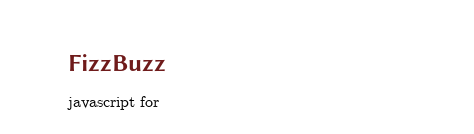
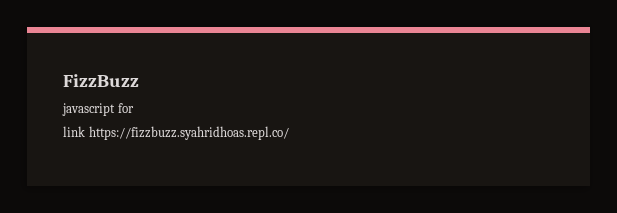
(159, 101) none -> [63,126,289,140] // link https://fizzbuzz.syahridhoas.repl.co/

